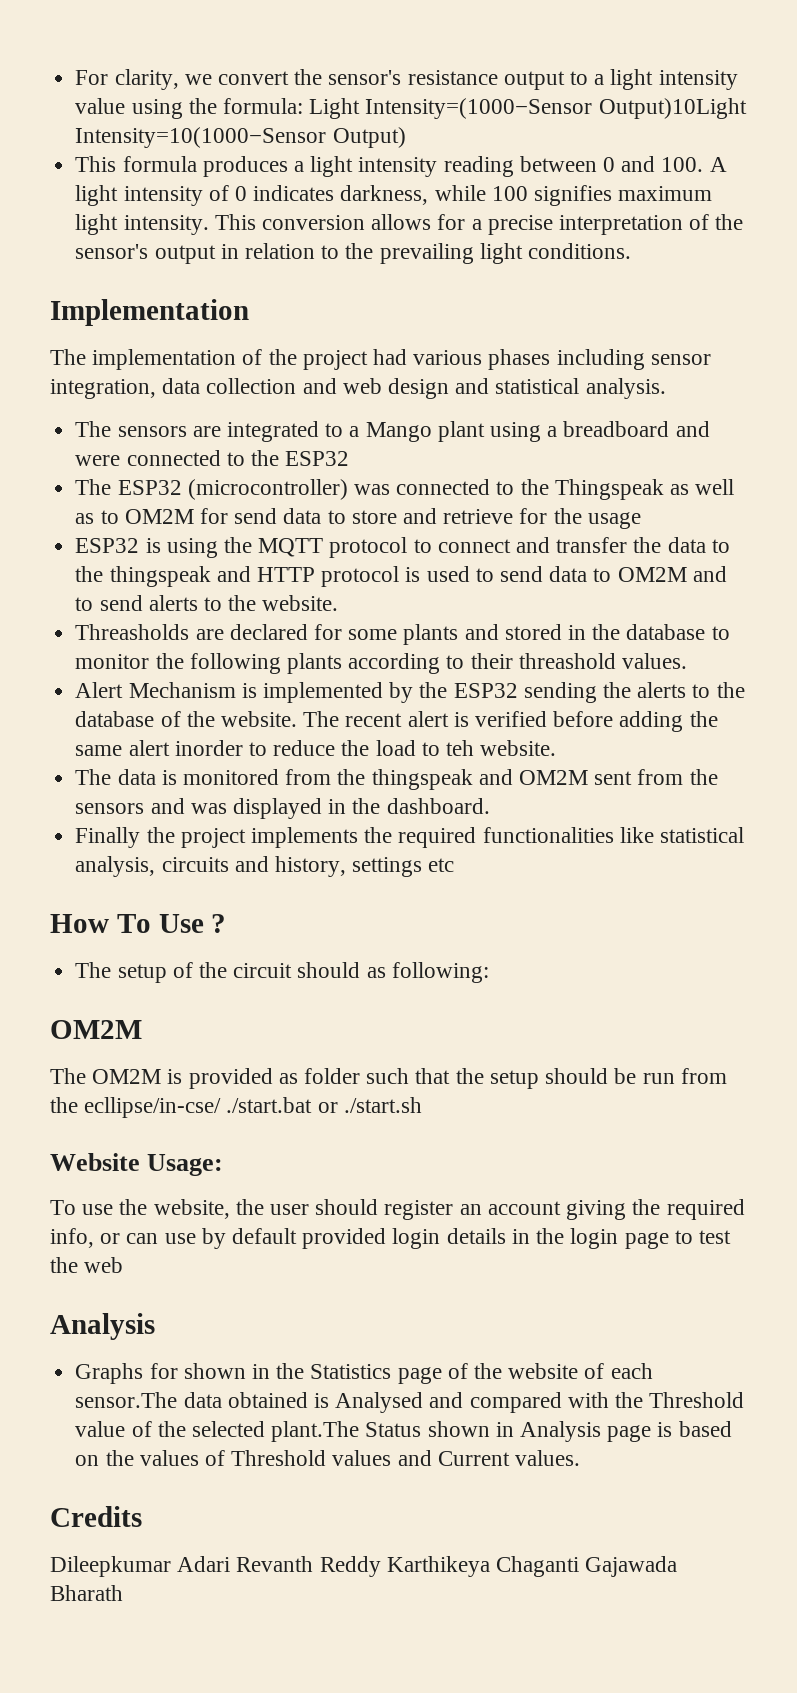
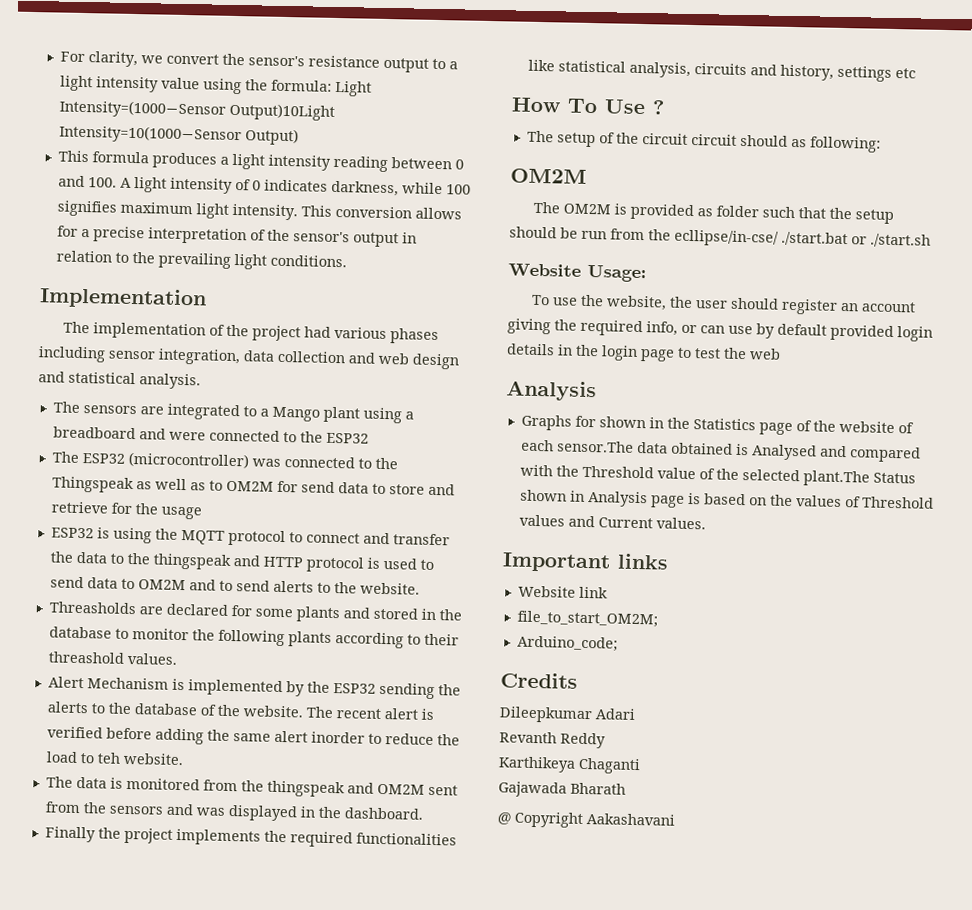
(293, 970) none -> [690,133,737,146] circuit
(580, 1458) none -> [502,552,669,573] [517,585,608,599] [516,610,658,628] [516,635,618,652] // Important links // Website link // file_to_start_OM2M; // Arduino_code;
(231, 1564) none -> (636, 714) //
(381, 1566) none -> (606, 740) //
(580, 1566) none -> (641, 766) //
(123, 1593) none -> [497,811,675,828] // @ Copyright Aakashavani

